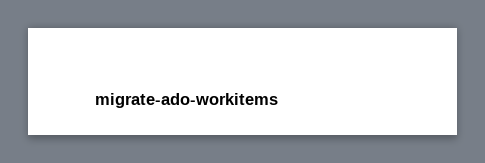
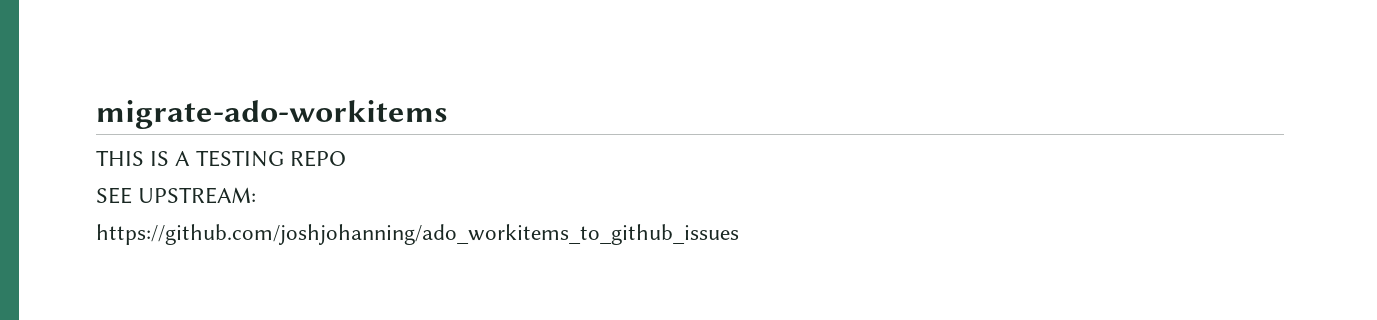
(278, 100) none -> [96,150,346,167] [96,187,257,204] [96,224,739,245] // THIS IS A TESTING REPO // SEE UPSTREAM: // https://github.com/joshjohanning/ado_workitems_to_github_issues

